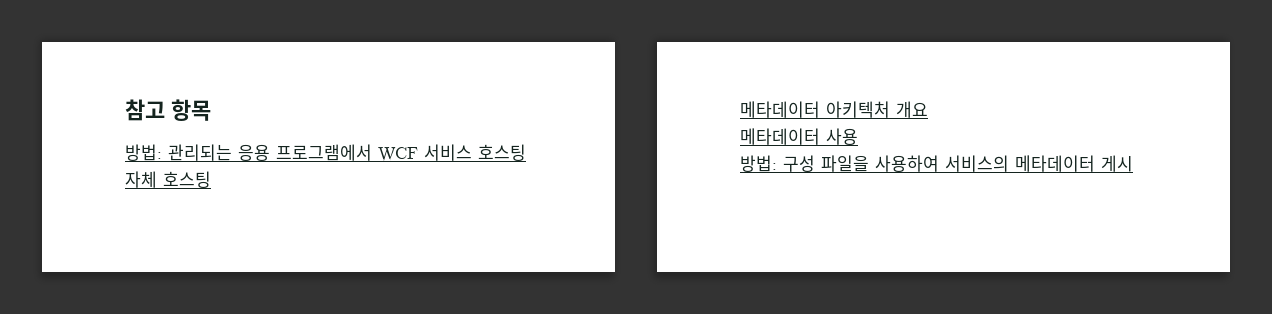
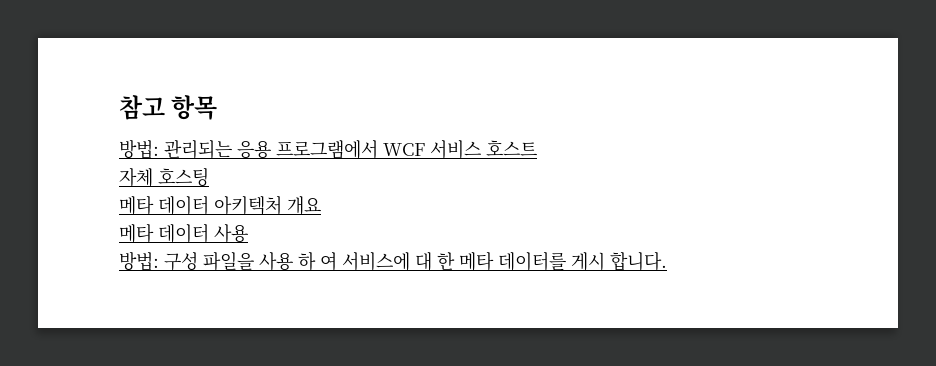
[478,144,526,161] 호스팅 -> [486,140,537,156] 호스트
[740,101,820,118] 메타데이터 -> [119,195,209,215] 메타 데이터
[740,128,820,145] 메타데이터 -> [119,223,209,243] 메타 데이터
[875,155,1133,172] 사용하여 서비스의 메타데이터 게시 -> [259,251,667,271] 사용 하 여 서비스에 대 한 메타 데이터를 게시 합니다.

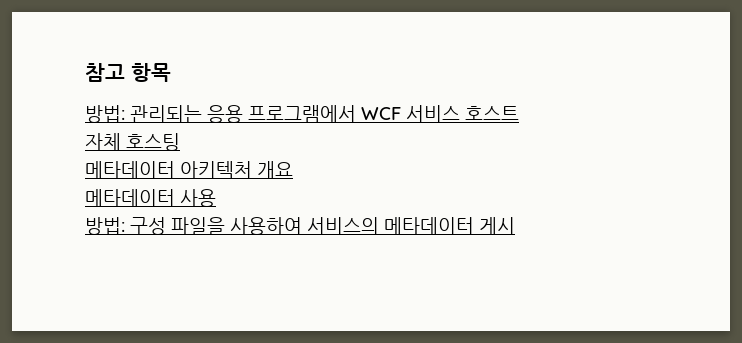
[119,195,209,215] 메타 데이터 -> [85,161,175,179] 메타데이터
[119,223,209,243] 메타 데이터 -> [85,189,175,207] 메타데이터
[259,251,667,271] 사용 하 여 서비스에 대 한 메타 데이터를 게시 합니다. -> [230,217,515,235] 사용하여 서비스의 메타데이터 게시

